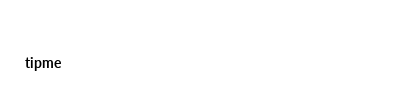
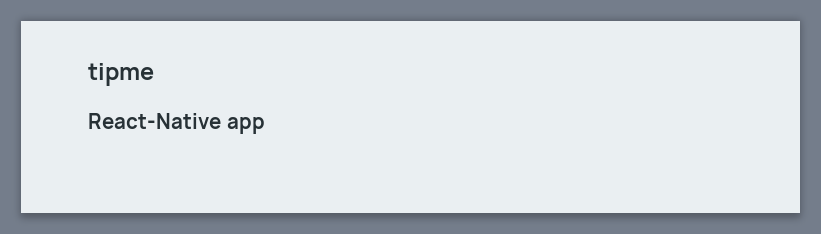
(62, 64) none -> [88,113,265,134] // React-Native app

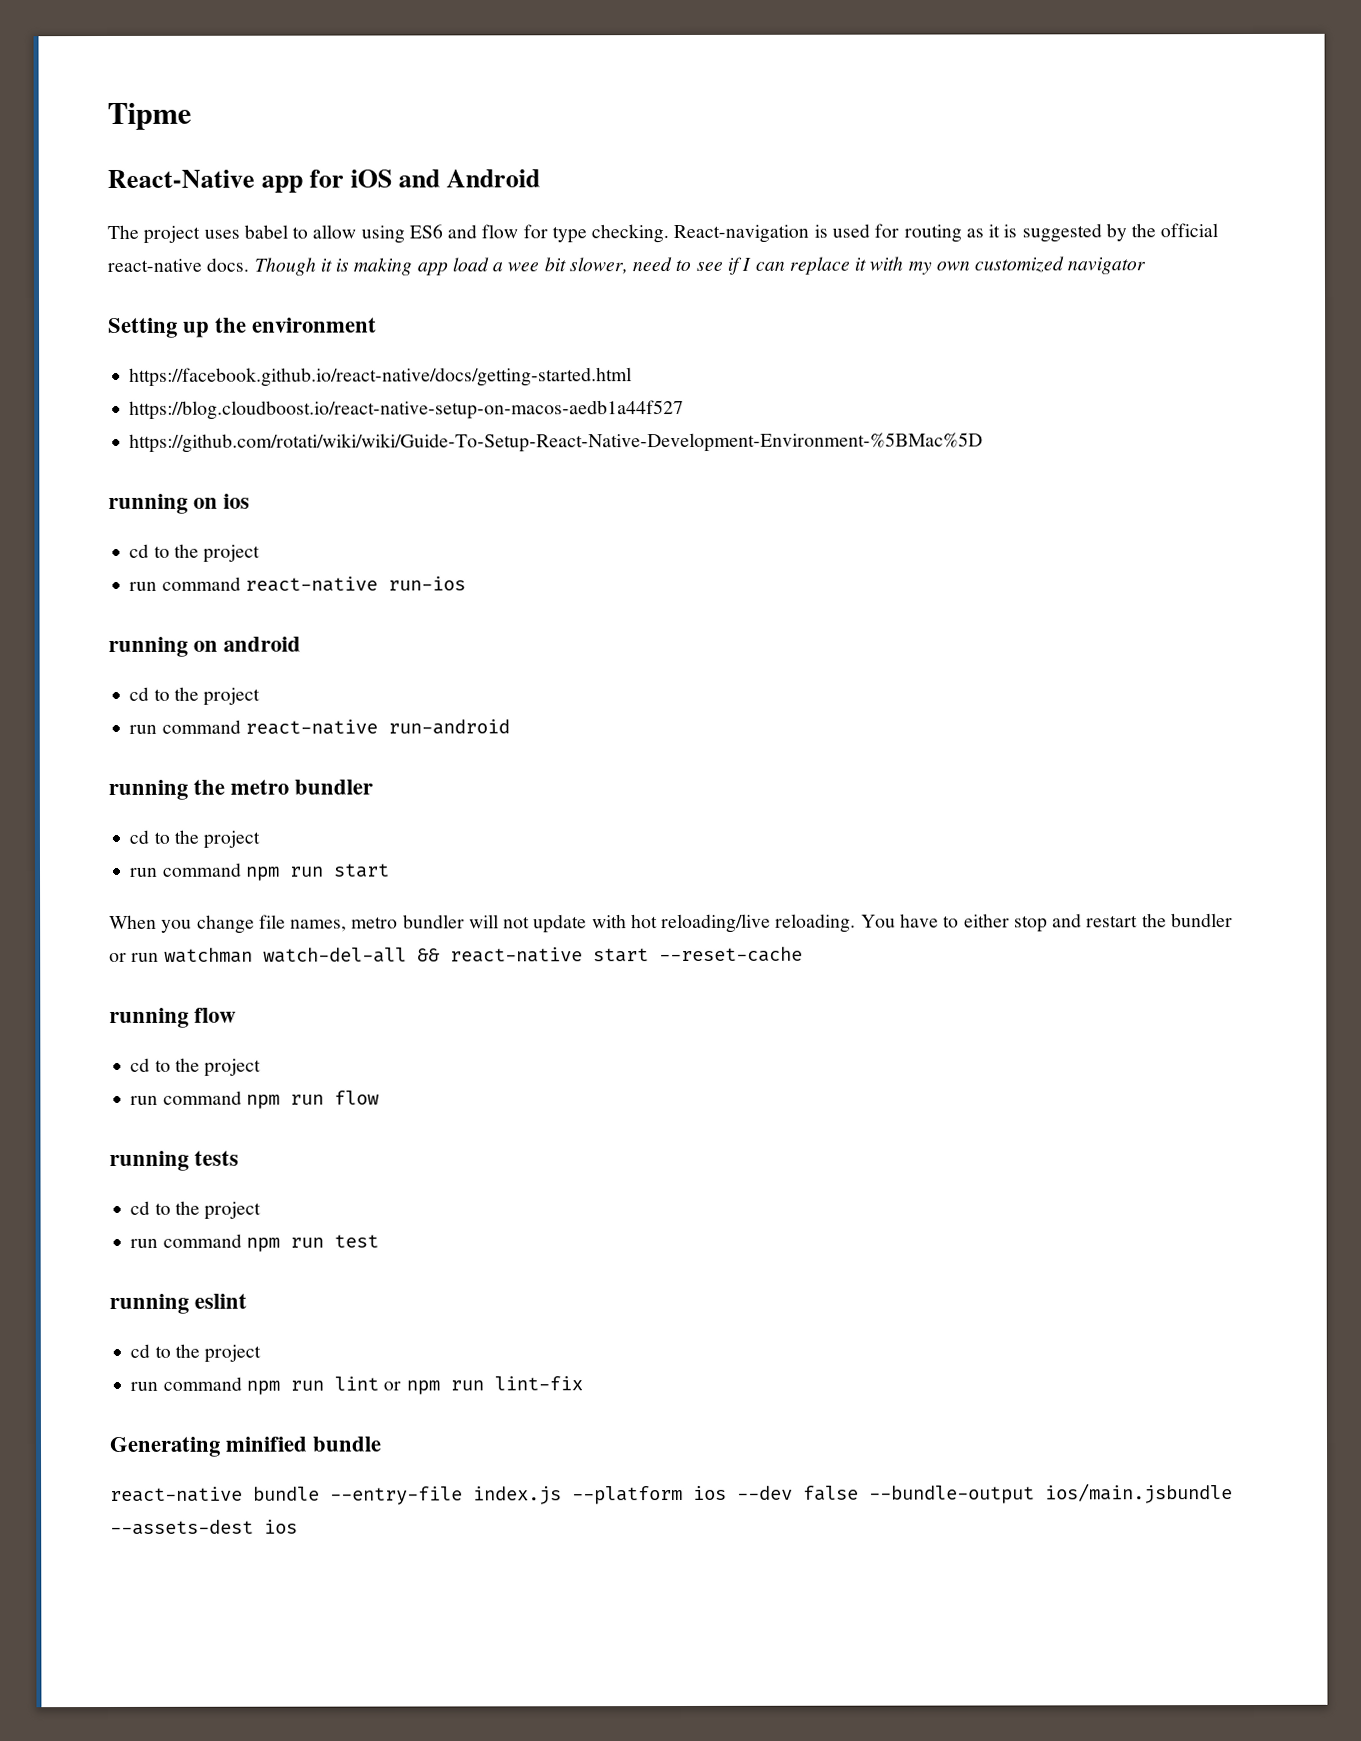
[88,63,154,86] tipme -> [107,102,192,130] Tipme
(265, 125) none -> [309,169,541,188] [107,223,1219,244] [107,256,1147,276] [108,317,378,338] [129,367,633,387] [129,399,685,420] [129,432,984,453] [108,493,251,514] [129,543,261,563] [129,576,466,592] [108,636,302,657] [129,686,261,706] [129,719,510,735] [108,779,374,800] [129,829,261,849] [129,862,390,881] [109,913,1233,934] [109,946,803,963] [109,1007,237,1028] [130,1057,262,1077] [130,1090,380,1109] [109,1150,240,1171] [130,1200,262,1220] [130,1233,379,1252] [109,1293,248,1314] [130,1343,262,1363] [130,1376,583,1395] [109,1436,383,1457] [110,1483,1233,1505] [110,1519,298,1535] for iOS and Android // The project uses babel to allow using ES6 and flow for type checking. React-navigation is used for routing as it is suggested by the official react-native docs. Though it is making app load a wee bit slower, need to see if I can replace it with my own customized navigator // Setting up the environment // https://facebook.github.io/react-native/docs/getting-started.html // https://blog.cloudboost.io/react-native-setup-on-macos-aedb1a44f527 // https://github.com/rotati/wiki/wiki/Guide-To-Setup-React-Native-Development-Environment-%5BMac%5D // running on ios // cd to the project // run command react-native run-ios // running on android // cd to the project // run command react-native run-android // running the metro bundler // cd to the project // run command npm run start // When you change file names, metro bundler will not update with hot reloading/live reloading. You have to either stop and restart the bundler or run watchman watch-del-all && react-native start --reset-cache // running flow // cd to the project // run command npm run flow // running tests // cd to the project // run command npm run test // running eslint // cd to the project // run command npm run lint or npm run lint-fix // Generating minified bundle // react-native bundle --entry-file index.js --platform ios --dev false --bundle-output ios/main.jsbundle --assets-dest ios

